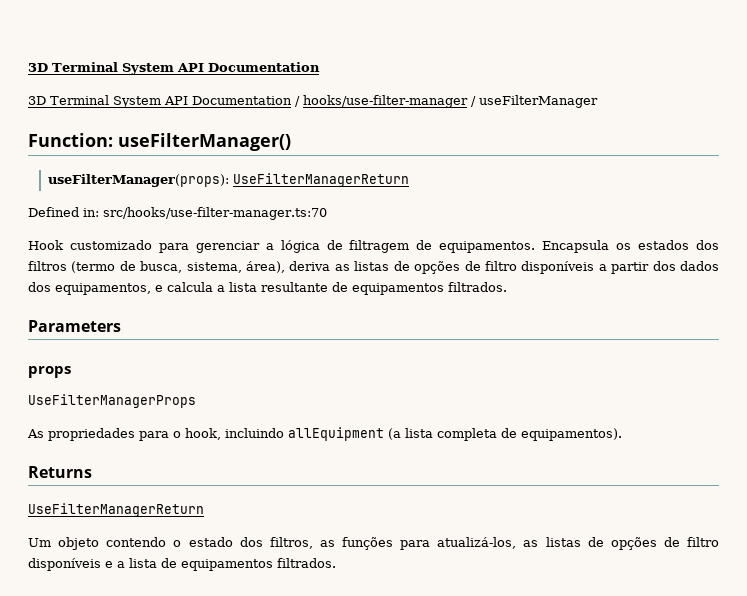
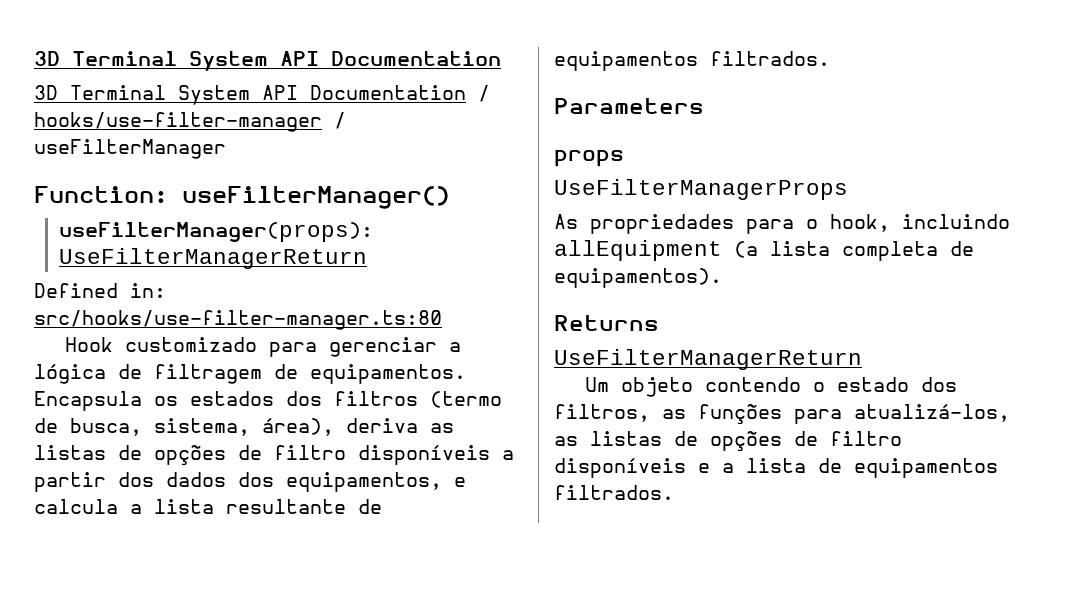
[103,207,327,220] src/hooks/use-filter-manager.ts:70 -> [34,310,442,330] src/hooks/use-filter-manager.ts:80

